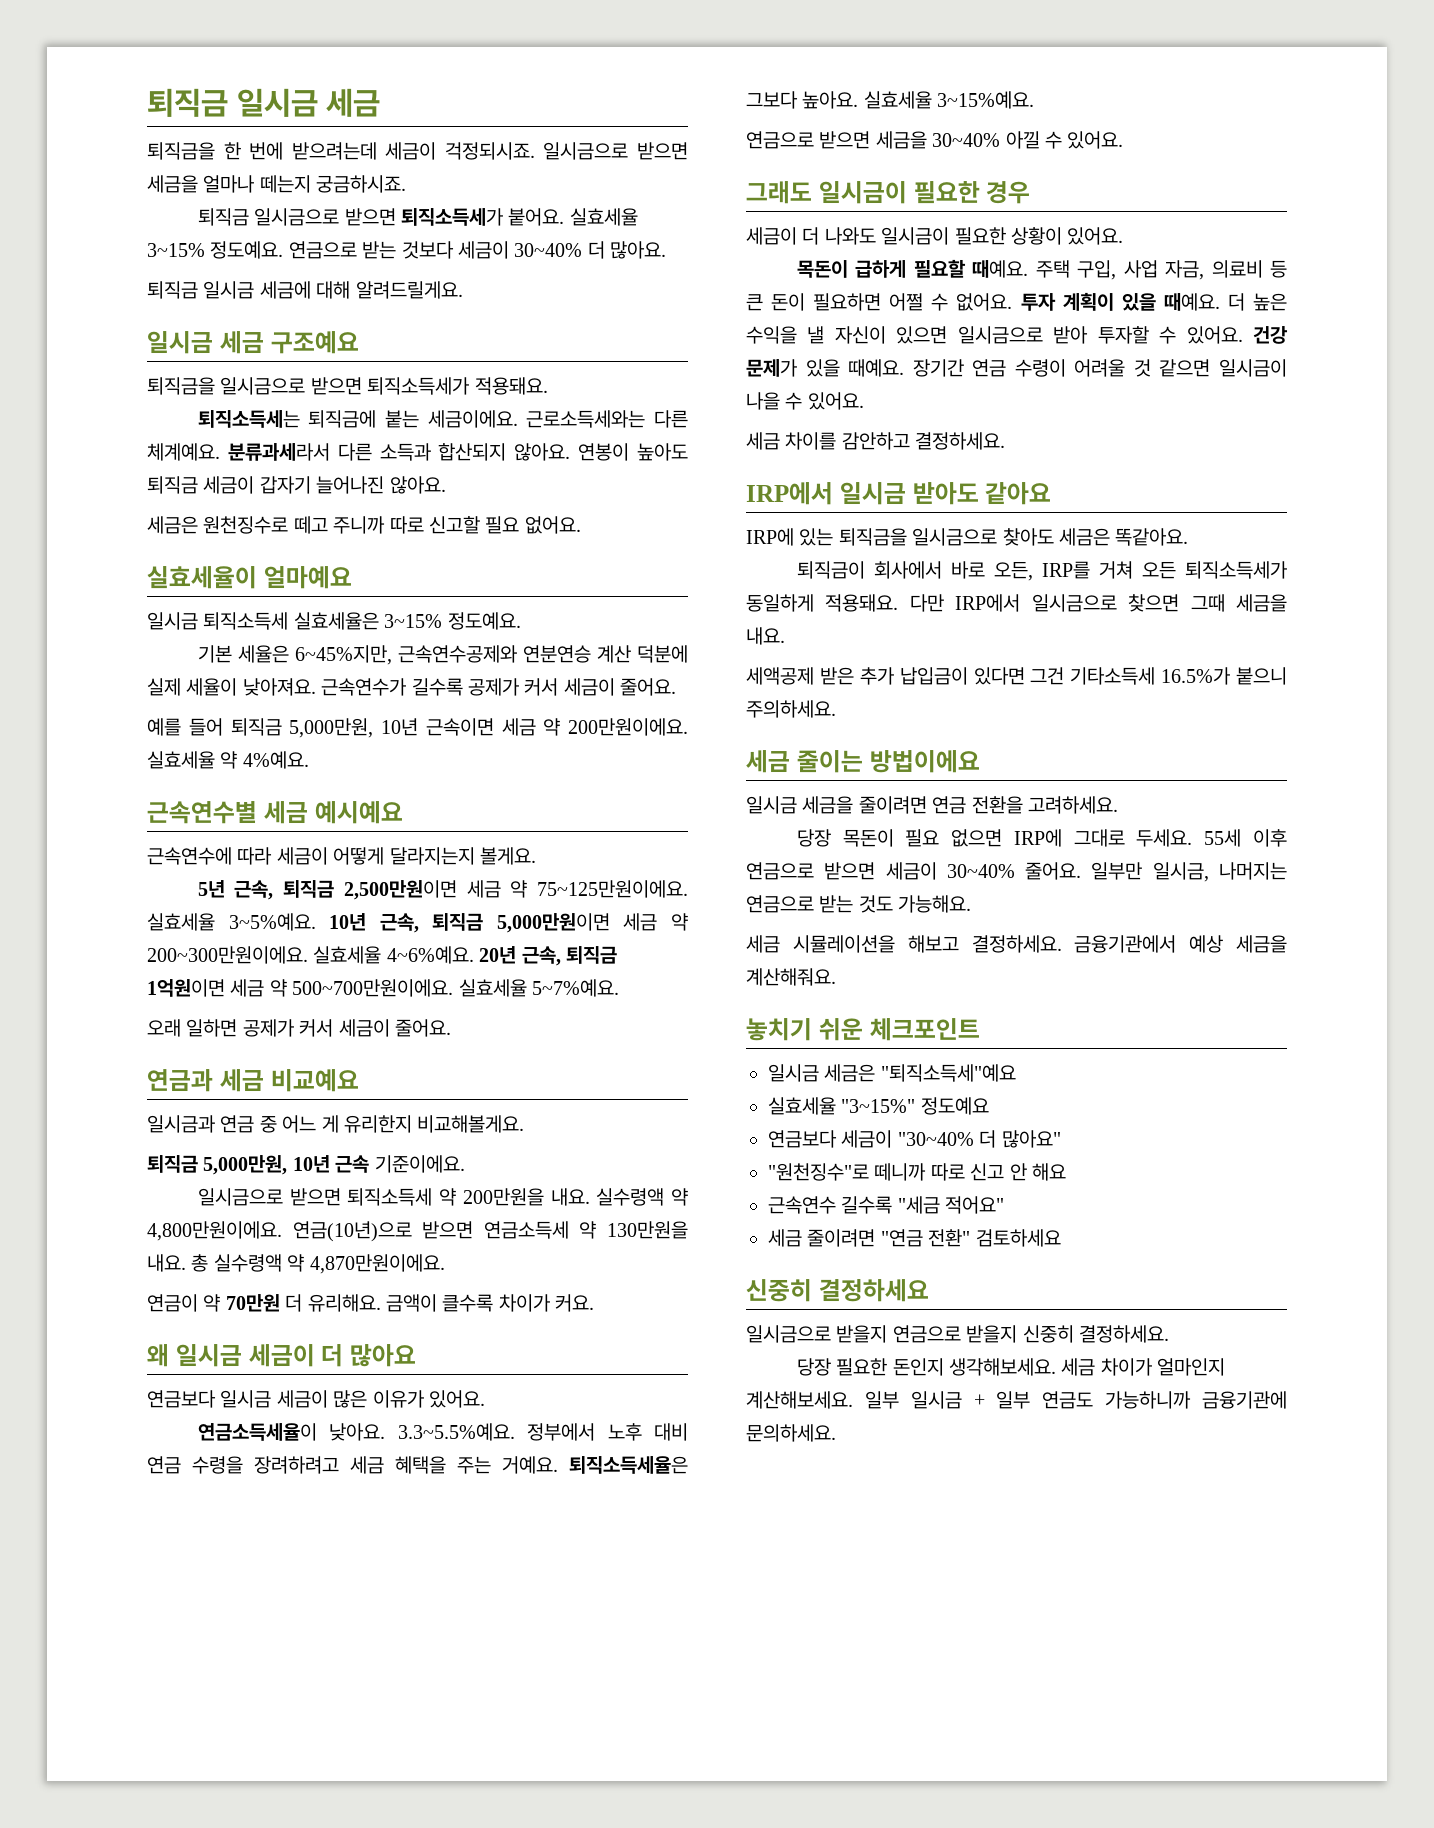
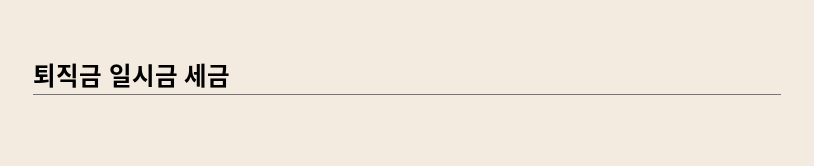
[147,142,688,160] [147,175,407,193] [197,208,638,226] [147,241,667,259] [147,281,463,299] [147,331,359,354] [147,377,548,395] [197,410,688,428] [147,443,689,461] [147,476,446,494] [147,516,581,534] [147,566,352,589] [147,612,521,630] [197,645,688,665] [147,678,677,696] [147,718,688,738] [147,751,309,769] [147,801,403,824] [147,847,536,865] [197,880,688,900] [147,913,688,933] [147,946,617,966] [147,979,619,997] [147,1019,451,1037] [147,1069,359,1092] [147,1115,525,1133] [147,1155,465,1175] [197,1188,688,1206] [147,1221,689,1242] [147,1254,445,1274] [147,1294,595,1312] [147,1344,416,1367] [147,1390,485,1408] [197,1423,688,1441] [147,1456,688,1474] [746,91,1035,109] [746,131,1124,149] [746,181,1031,204] [746,227,1124,245] [796,259,1287,280] [746,292,1288,311] [746,326,1288,344] [746,359,1287,377] [746,392,864,410] [746,432,1006,450] [746,482,1052,505] [746,528,1189,546] [796,561,1287,581] [746,594,1287,612] [746,627,785,645] [746,667,1287,685] [746,700,836,718] [746,750,980,773] [746,796,1118,814] [796,829,1287,847] [746,862,1287,882] [746,895,972,913] [746,935,1287,953] [746,968,836,986] [746,1018,980,1041] [768,1064,1016,1082] [768,1097,989,1115] [768,1130,1061,1148] [768,1163,1066,1181] [768,1196,1005,1214] [768,1229,1061,1247] [746,1279,929,1302] [746,1325,1169,1343] [796,1358,1226,1376] [746,1391,1287,1409] [746,1424,836,1442] // 퇴직금을 한 번에 받으려는데 세금이 걱정되시죠. 일시금으로 받으면 세금을 얼마나 떼는지 궁금하시죠. // 퇴직금 일시금으로 받으면 퇴직소득세가 붙어요. 실효세율 3~15% 정도예요. 연금으로 받는 것보다 세금이 30~40% 더 많아요. // 퇴직금 일시금 세금에 대해 알려드릴게요. // 일시금 세금 구조예요 // 퇴직금을 일시금으로 받으면 퇴직소득세가 적용돼요. // 퇴직소득세는 퇴직금에 붙는 세금이에요. 근로소득세와는 다른 체계예요. 분류과세라서 다른 소득과 합산되지 않아요. 연봉이 높아도 퇴직금 세금이 갑자기 늘어나진 않아요. // 세금은 원천징수로 떼고 주니까 따로 신고할 필요 없어요. // 실효세율이 얼마예요 // 일시금 퇴직소득세 실효세율은 3~15% 정도예요. // 기본 세율은 6~45%지만, 근속연수공제와 연분연승 계산 덕분에 실제 세율이 낮아져요. 근속연수가 길수록 공제가 커서 세금이 줄어요. // 예를 들어 퇴직금 5,000만원, 10년 근속이면 세금 약 200만원이에요. 실효세율 약 4%예요. // 근속연수별 세금 예시예요 // 근속연수에 따라 세금이 어떻게 달라지는지 볼게요. // 5년 근속, 퇴직금 2,500만원이면 세금 약 75~125만원이에요. 실효세율 3~5%예요. 10년 근속, 퇴직금 5,000만원이면 세금 약 200~300만원이에요. 실효세율 4~6%예요. 20년 근속, 퇴직금 1억원이면 세금 약 500~700만원이에요. 실효세율 5~7%예요. // 오래 일하면 공제가 커서 세금이 줄어요. // 연금과 세금 비교예요 // 일시금과 연금 중 어느 게 유리한지 비교해볼게요. // 퇴직금 5,000만원, 10년 근속 기준이에요. // 일시금으로 받으면 퇴직소득세 약 200만원을 내요. 실수령액 약 4,800만원이에요. 연금(10년)으로 받으면 연금소득세 약 130만원을 내요. 총 실수령액 약 4,870만원이에요. // 연금이 약 70만원 더 유리해요. 금액이 클수록 차이가 커요. // 왜 일시금 세금이 더 많아요 // 연금보다 일시금 세금이 많은 이유가 있어요. // 연금소득세율이 낮아요. 3.3~5.5%예요. 정부에서 노후 대비 연금 수령을 장려하려고 세금 혜택을 주는 거예요. 퇴직소득세율은 그보다 높아요. 실효세율 3~15%예요. // 연금으로 받으면 세금을 30~40% 아낄 수 있어요. // 그래도 일시금이 필요한 경우 // 세금이 더 나와도 일시금이 필요한 상황이 있어요. // 목돈이 급하게 필요할 때예요. 주택 구입, 사업 자금, 의료비 등 큰 돈이 필요하면 어쩔 수 없어요. 투자 계획이 있을 때예요. 더 높은 수익을 낼 자신이 있으면 일시금으로 받아 투자할 수 있어요. 건강 문제가 있을 때예요. 장기간 연금 수령이 어려울 것 같으면 일시금이 나을 수 있어요. // 세금 차이를 감안하고 결정하세요. // IRP에서 일시금 받아도 같아요 // IRP에 있는 퇴직금을 일시금으로 찾아도 세금은 똑같아요. // 퇴직금이 회사에서 바로 오든, IRP를 거쳐 오든 퇴직소득세가 동일하게 적용돼요. 다만 IRP에서 일시금으로 찾으면 그때 세금을 내요. // 세액공제 받은 추가 납입금이 있다면 그건 기타소득세 16.5%가 붙으니 주의하세요. // 세금 줄이는 방법이에요 // 일시금 세금을 줄이려면 연금 전환을 고려하세요. // 당장 목돈이 필요 없으면 IRP에 그대로 두세요. 55세 이후 연금으로 받으면 세금이 30~40% 줄어요. 일부만 일시금, 나머지는 연금으로 받는 것도 가능해요. // 세금 시뮬레이션을 해보고 결정하세요. 금융기관에서 예상 세금을 계산해줘요. // 놓치기 쉬운 체크포인트 // 일시금 세금은 "퇴직소득세"예요 // 실효세율 "3~15%" 정도예요 // 연금보다 세금이 "30~40% 더 많아요" // "원천징수"로 떼니까 따로 신고 안 해요 // 근속연수 길수록 "세금 적어요" // 세금 줄이려면 "연금 전환" 검토하세요 // 신중히 결정하세요 // 일시금으로 받을지 연금으로 받을지 신중히 결정하세요. // 당장 필요한 돈인지 생각해보세요. 세금 차이가 얼마인지 계산해보세요. 일부 일시금 + 일부 연금도 가능하니까 금융기관에 문의하세요. -> (231, 75) none

